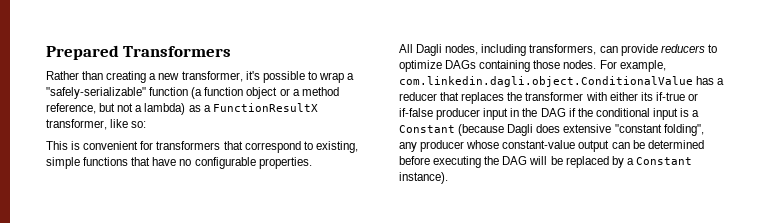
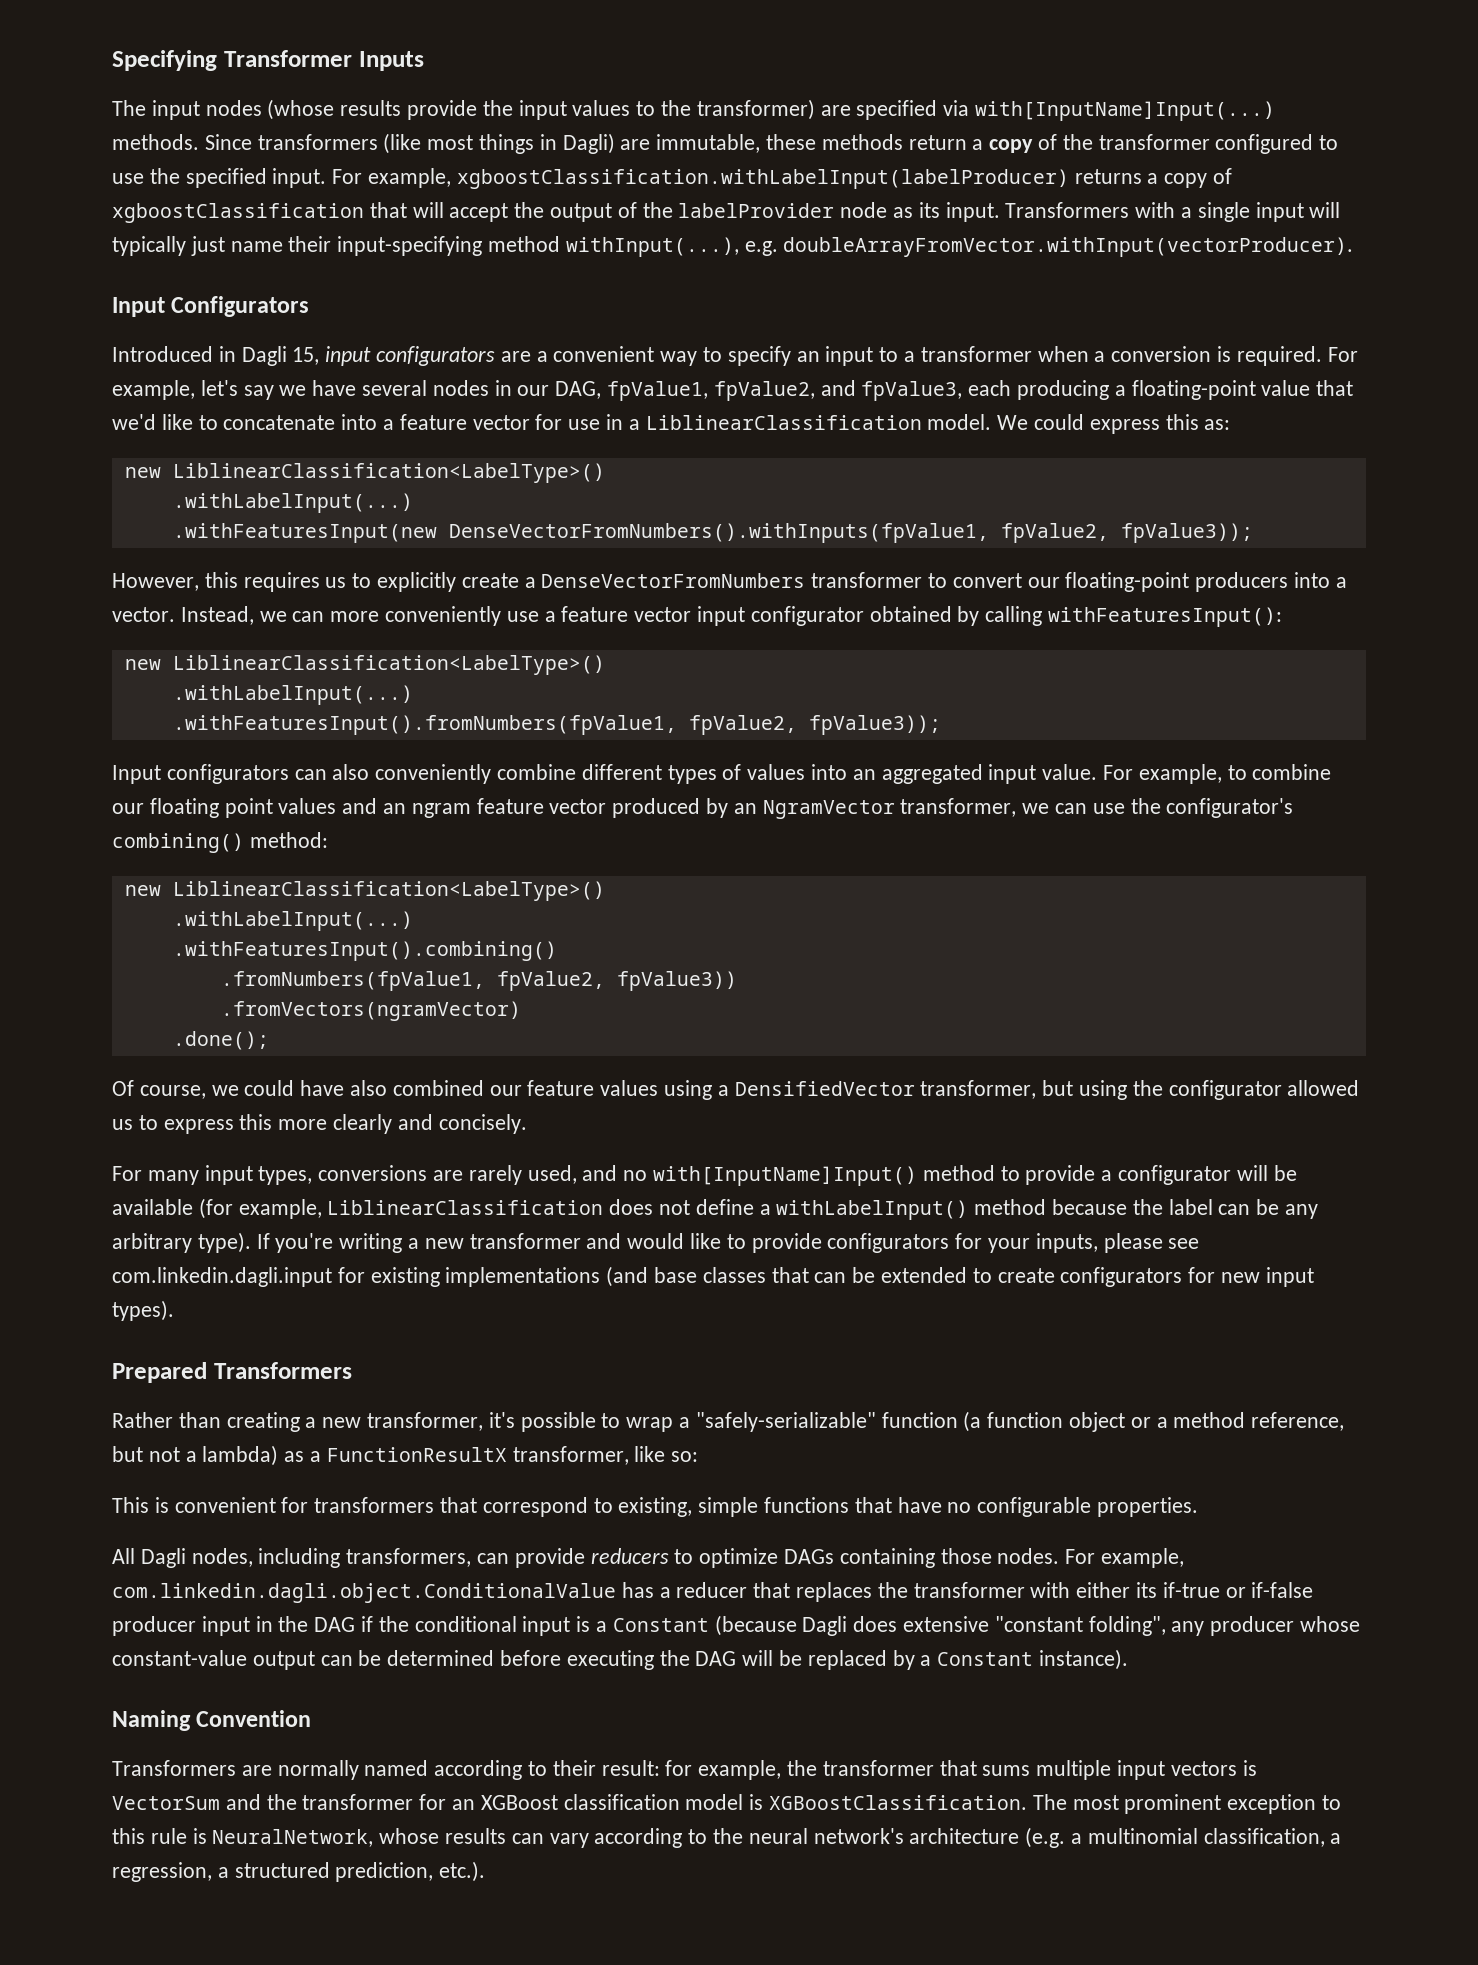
(46, 52) none -> [112,50,424,71] [112,99,1276,121] [112,133,1339,154] [112,168,1233,189] [112,202,1341,223] [112,236,1354,257] [112,296,310,317] [112,346,1358,366] [112,380,1354,401] [112,414,1231,434] [124,463,605,483] [172,493,413,513] [172,523,1253,543] [112,572,1347,592] [112,606,1283,627] [124,655,605,675] [172,685,413,705] [172,715,941,735] [112,764,1332,784] [112,798,1294,819] [112,832,328,853] [124,881,605,901] [172,911,413,931] [172,941,557,961] [220,971,737,991] [220,1001,521,1021] [172,1031,269,1050] [112,1080,1360,1100] [112,1114,527,1134] [112,1165,1297,1186] [112,1198,1319,1220] [112,1232,1200,1253] [112,1266,1314,1287] [112,1300,174,1321] Specifying Transformer Inputs // The input nodes (whose results provide the input values to the transformer) are specified via with[InputName]Input(...) methods. Since transformers (like most things in Dagli) are immutable, these methods return a copy of the transformer configured to use the specified input. For example, xgboostClassification.withLabelInput(labelProducer) returns a copy of xgboostClassification that will accept the output of the labelProvider node as its input. Transformers with a single input will typically just name their input-specifying method withInput(...), e.g. doubleArrayFromVector.withInput(vectorProducer). // Input Configurators // Introduced in Dagli 15, input configurators are a convenient way to specify an input to a transformer when a conversion is required. For example, let's say we have several nodes in our DAG, fpValue1, fpValue2, and fpValue3, each producing a floating-point value that we'd like to concatenate into a feature vector for use in a LiblinearClassification model. We could express this as: // new LiblinearClassification<LabelType>() // .withLabelInput(...) // .withFeaturesInput(new DenseVectorFromNumbers().withInputs(fpValue1, fpValue2, fpValue3)); // However, this requires us to explicitly create a DenseVectorFromNumbers transformer to convert our floating-point producers into a vector. Instead, we can more conveniently use a feature vector input configurator obtained by calling withFeaturesInput(): // new LiblinearClassification<LabelType>() // .withLabelInput(...) // .withFeaturesInput().fromNumbers(fpValue1, fpValue2, fpValue3)); // Input configurators can also conveniently combine different types of values into an aggregated input value. For example, to combine our floating point values and an ngram feature vector produced by an NgramVector transformer, we can use the configurator's combining() method: // new LiblinearClassification<LabelType>() // .withLabelInput(...) // .withFeaturesInput().combining() // .fromNumbers(fpValue1, fpValue2, fpValue3)) // .fromVectors(ngramVector) // .done(); // Of course, we could have also combined our feature values using a DensifiedVector transformer, but using the configurator allowed us to express this more clearly and concisely. // For many input types, conversions are rarely used, and no with[InputName]Input() method to provide a configurator will be available (for example, LiblinearClassification does not define a withLabelInput() method because the label can be any arbitrary type). If you're writing a new transformer and would like to provide configurators for your inputs, please see com.linkedin.dagli.input for existing implementations (and base classes that can be extended to create configurators for new input types). //
(448, 178) none -> [112,1710,312,1731] [112,1760,1257,1780] [112,1794,1342,1814] [112,1827,1342,1848] [112,1861,486,1882] // Naming Convention // Transformers are normally named according to their result: for example, the transformer that sums multiple input vectors is VectorSum and the transformer for an XGBoost classification model is XGBoostClassification. The most prominent exception to this rule is NeuralNetwork, whose results can vary according to the neural network's architecture (e.g. a multinomial classification, a regression, a structured prediction, etc.).

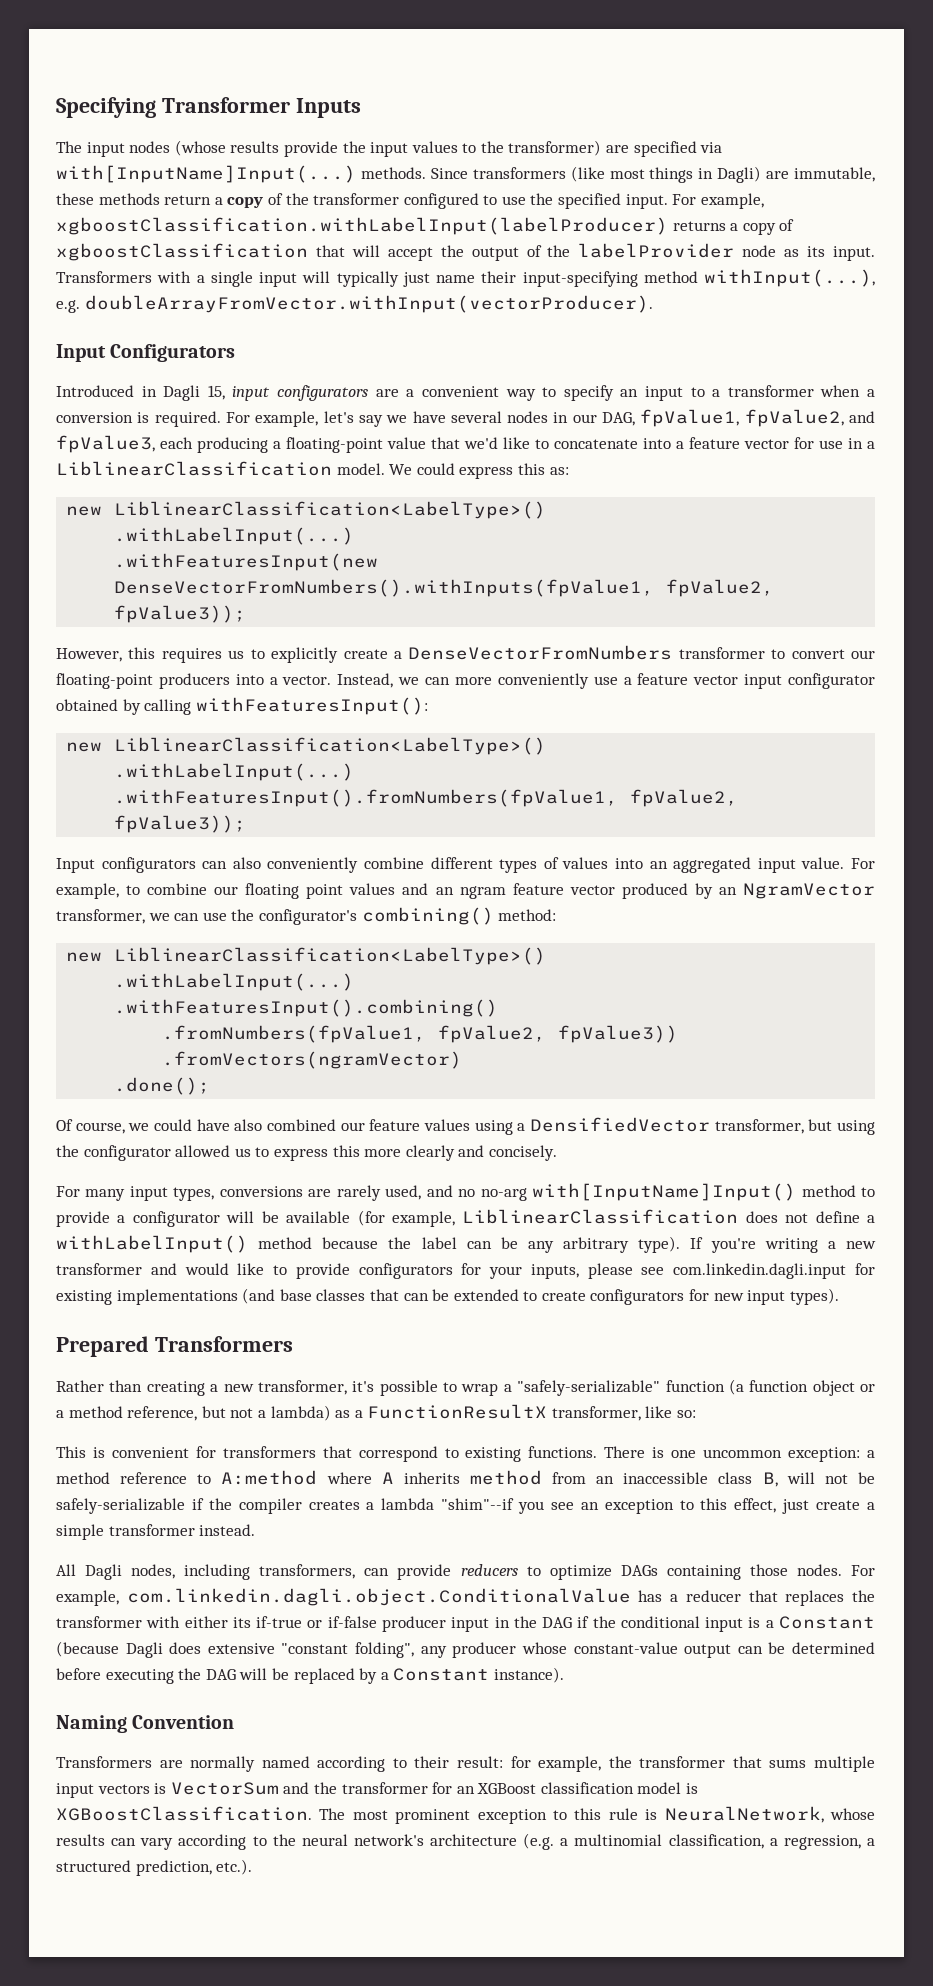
(648, 1175) none -> [480,1188,527,1201] no-arg
[618,1497,1199,1517] existing, simple functions that have no configurable properties. -> [465,1446,875,1462] [56,1470,875,1487] [56,1498,875,1514] [56,1524,256,1540] existing functions. There is one uncommon exception: a method reference to A:method where A inherits method from an inaccessible class B, will not be safely-serializable if the compiler creates a lambda "shim"--if you see an exception to this effect, just create a simple transformer instead.

